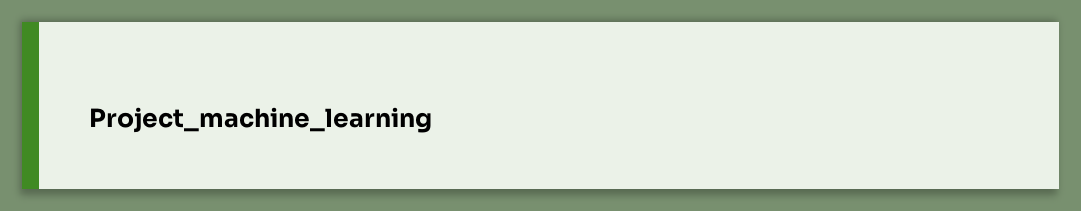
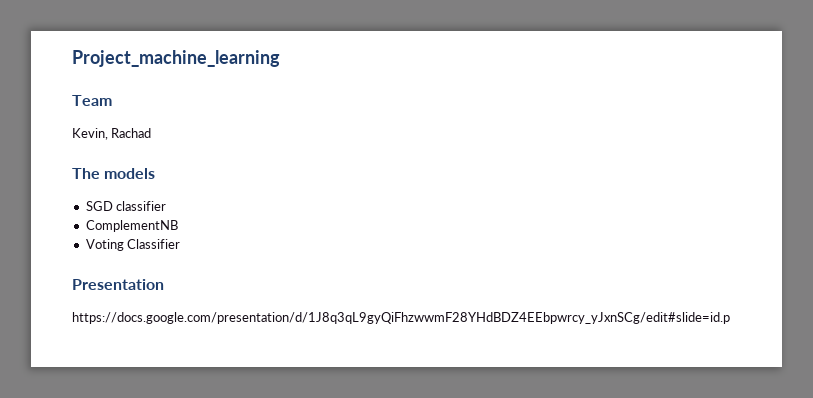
(432, 120) none -> [72,95,112,106] [72,128,152,140] [72,168,156,179] [85,201,167,211] [85,220,178,232] [85,239,181,251] [72,279,164,290] [72,312,730,324] // Team // Kevin, Rachad // The models // SGD classifier // ComplementNB // Voting Classifier // Presentation // https://docs.google.com/presentation/d/1J8q3qL9gyQiFhzwwmF28YHdBDZ4EEbpwrcy_yJxnSCg/edit#slide=id.p

